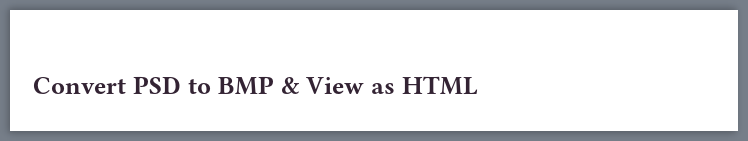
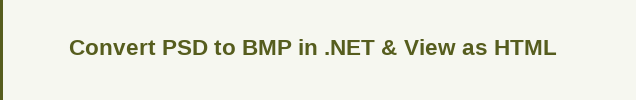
(274, 85) none -> [298,39,376,55] in .NET

